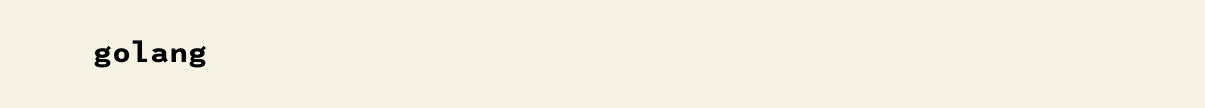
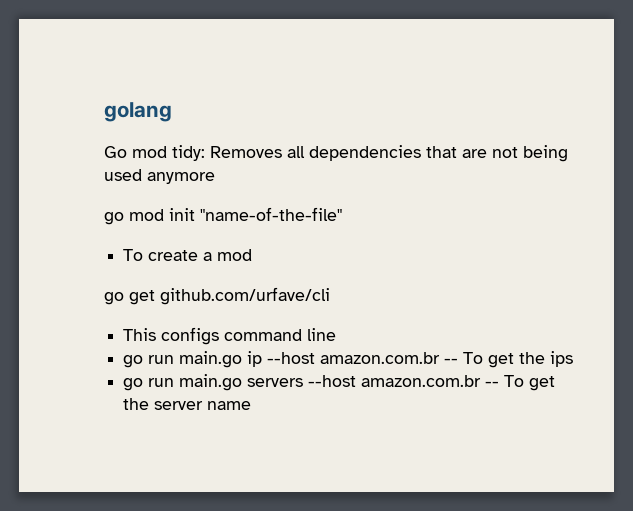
(207, 54) none -> [104,145,568,162] [104,169,215,184] [104,207,342,225] [123,249,253,261] [104,287,330,305] [123,327,337,345] [123,351,574,368] [123,374,556,391] [123,398,252,410] // Go mod tidy: Removes all dependencies that are not being used anymore // go mod init "name-of-the-file" // To create a mod // go get github.com/urfave/cli // This configs command line // go run main.go ip --host amazon.com.br -- To get the ips // go run main.go servers --host amazon.com.br -- To get the server name

